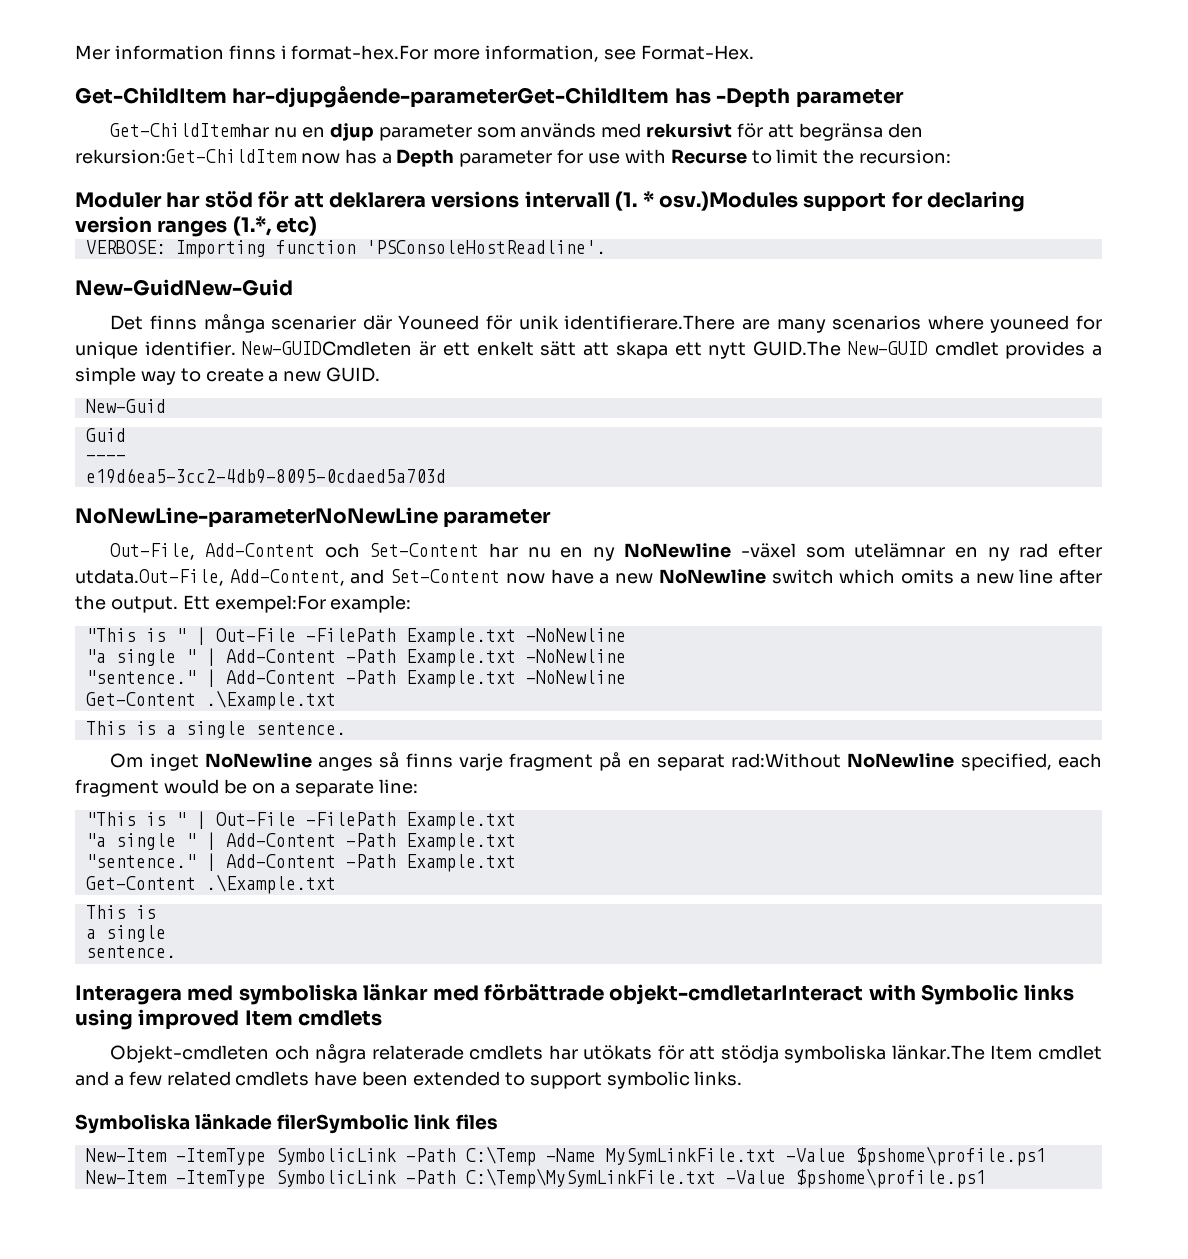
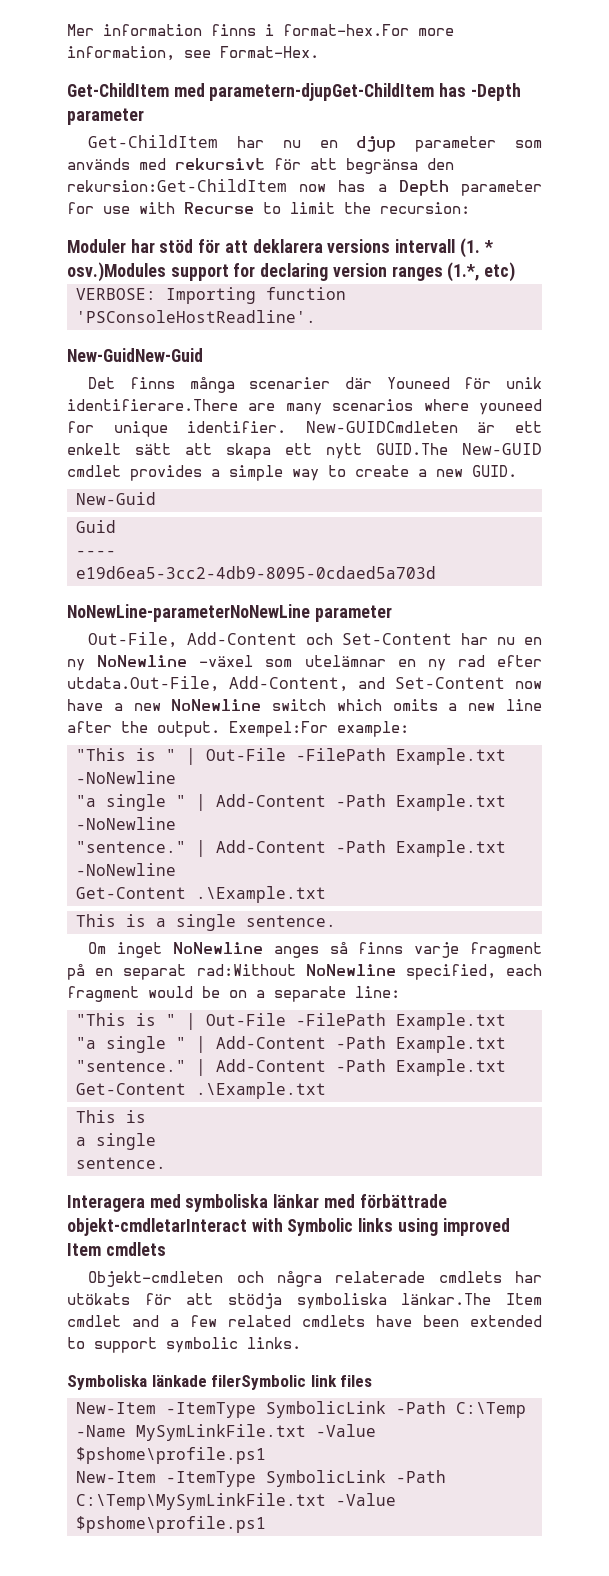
[232,86,670,108] har-djupgående-parameterGet-ChildItem -> [173,83,435,101] med parametern-djupGet-ChildItem
[110,123,270,138] Get-ChildItemhar -> [88,135,265,148] Get-ChildItem har
[182,595,326,613] Ett exempel:For -> [229,721,328,737] Exempel:For

